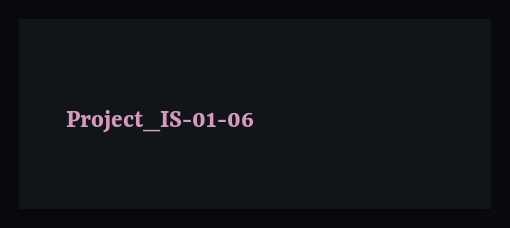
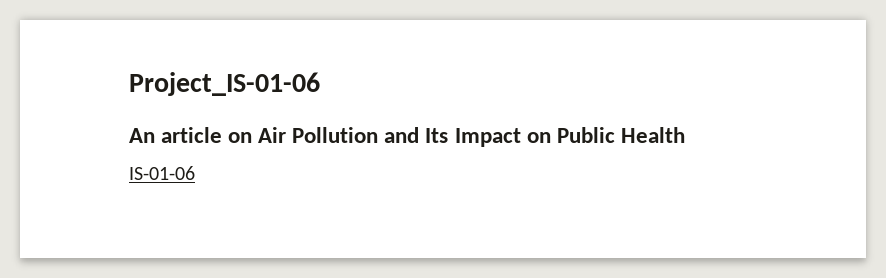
(254, 121) none -> [129,127,685,147] [129,166,195,180] // An article on Air Pollution and Its Impact on Public Health // IS-01-06

